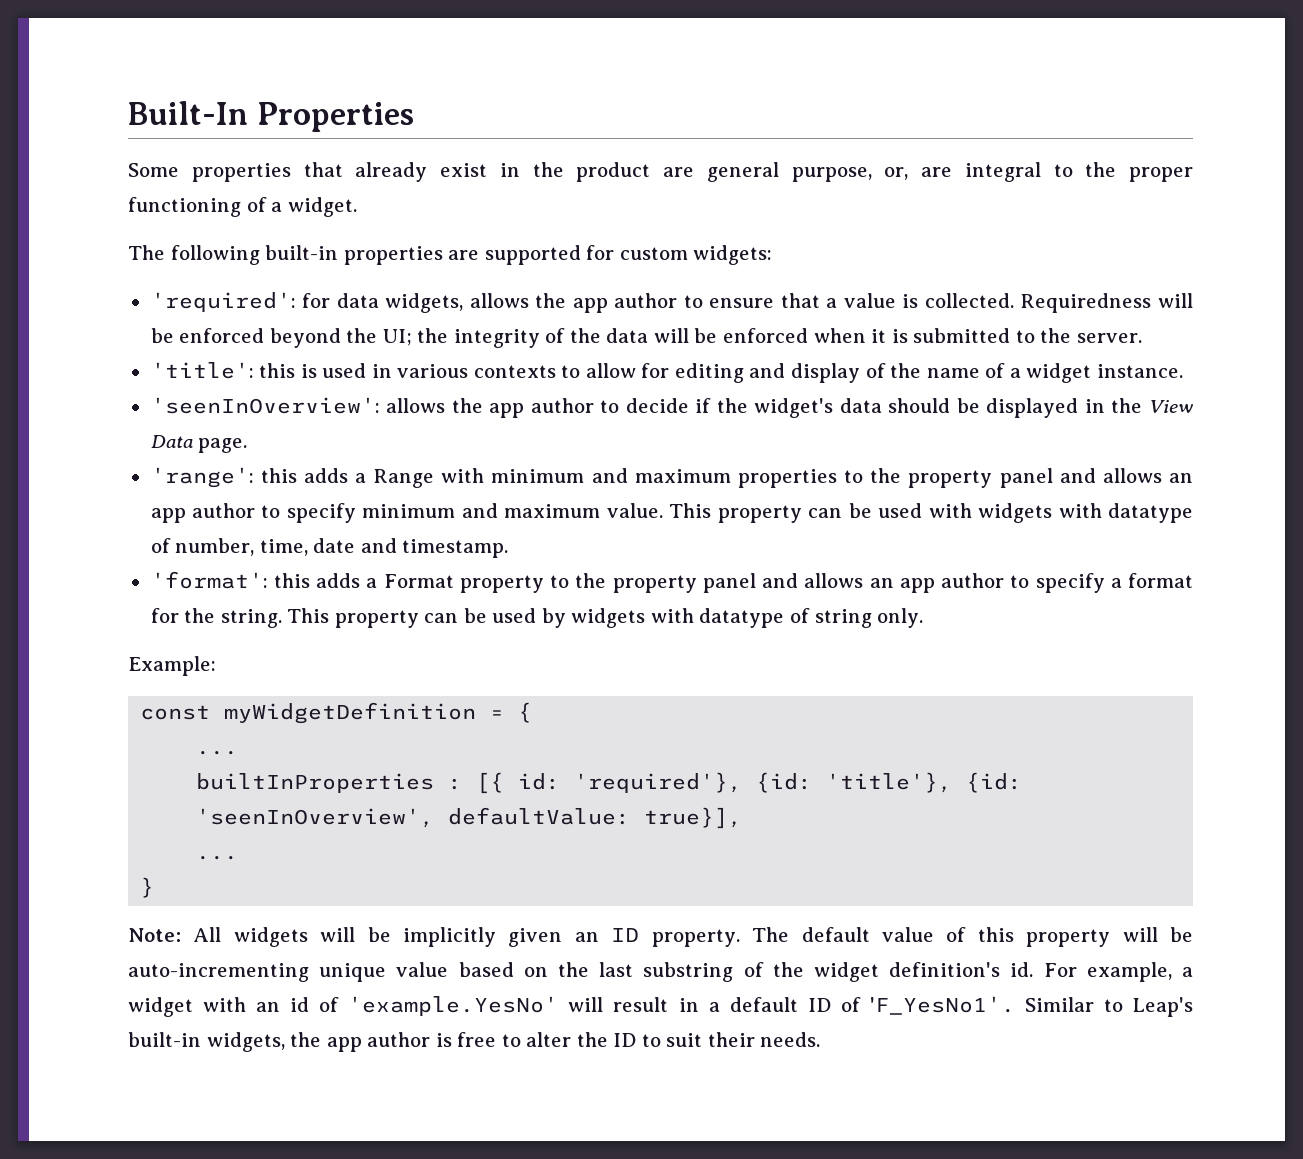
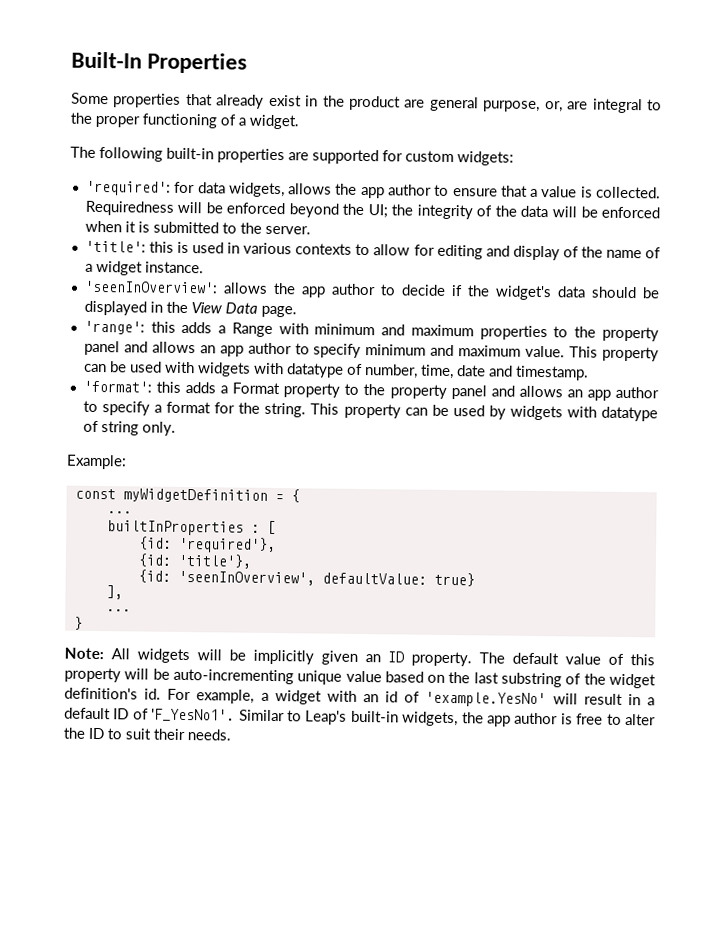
[476,772,561,794] [{ id: -> [266,520,276,535] [138,536,172,550] [ // {id:
(743, 782) none -> (276, 545) //
(953, 782) none -> (251, 561) //
[644,807,743,829] true}], -> [433,572,475,587] [105,585,123,600] true} // ],

